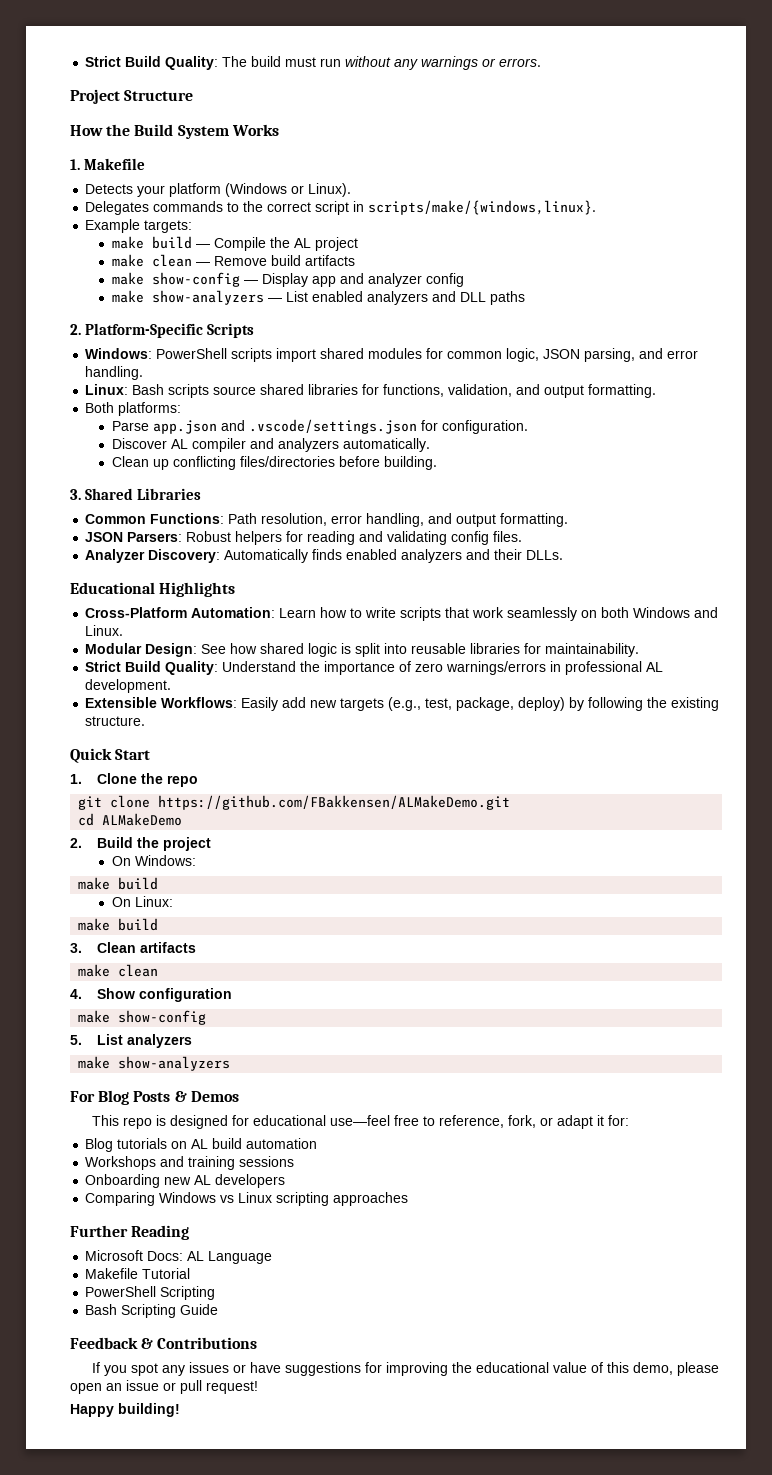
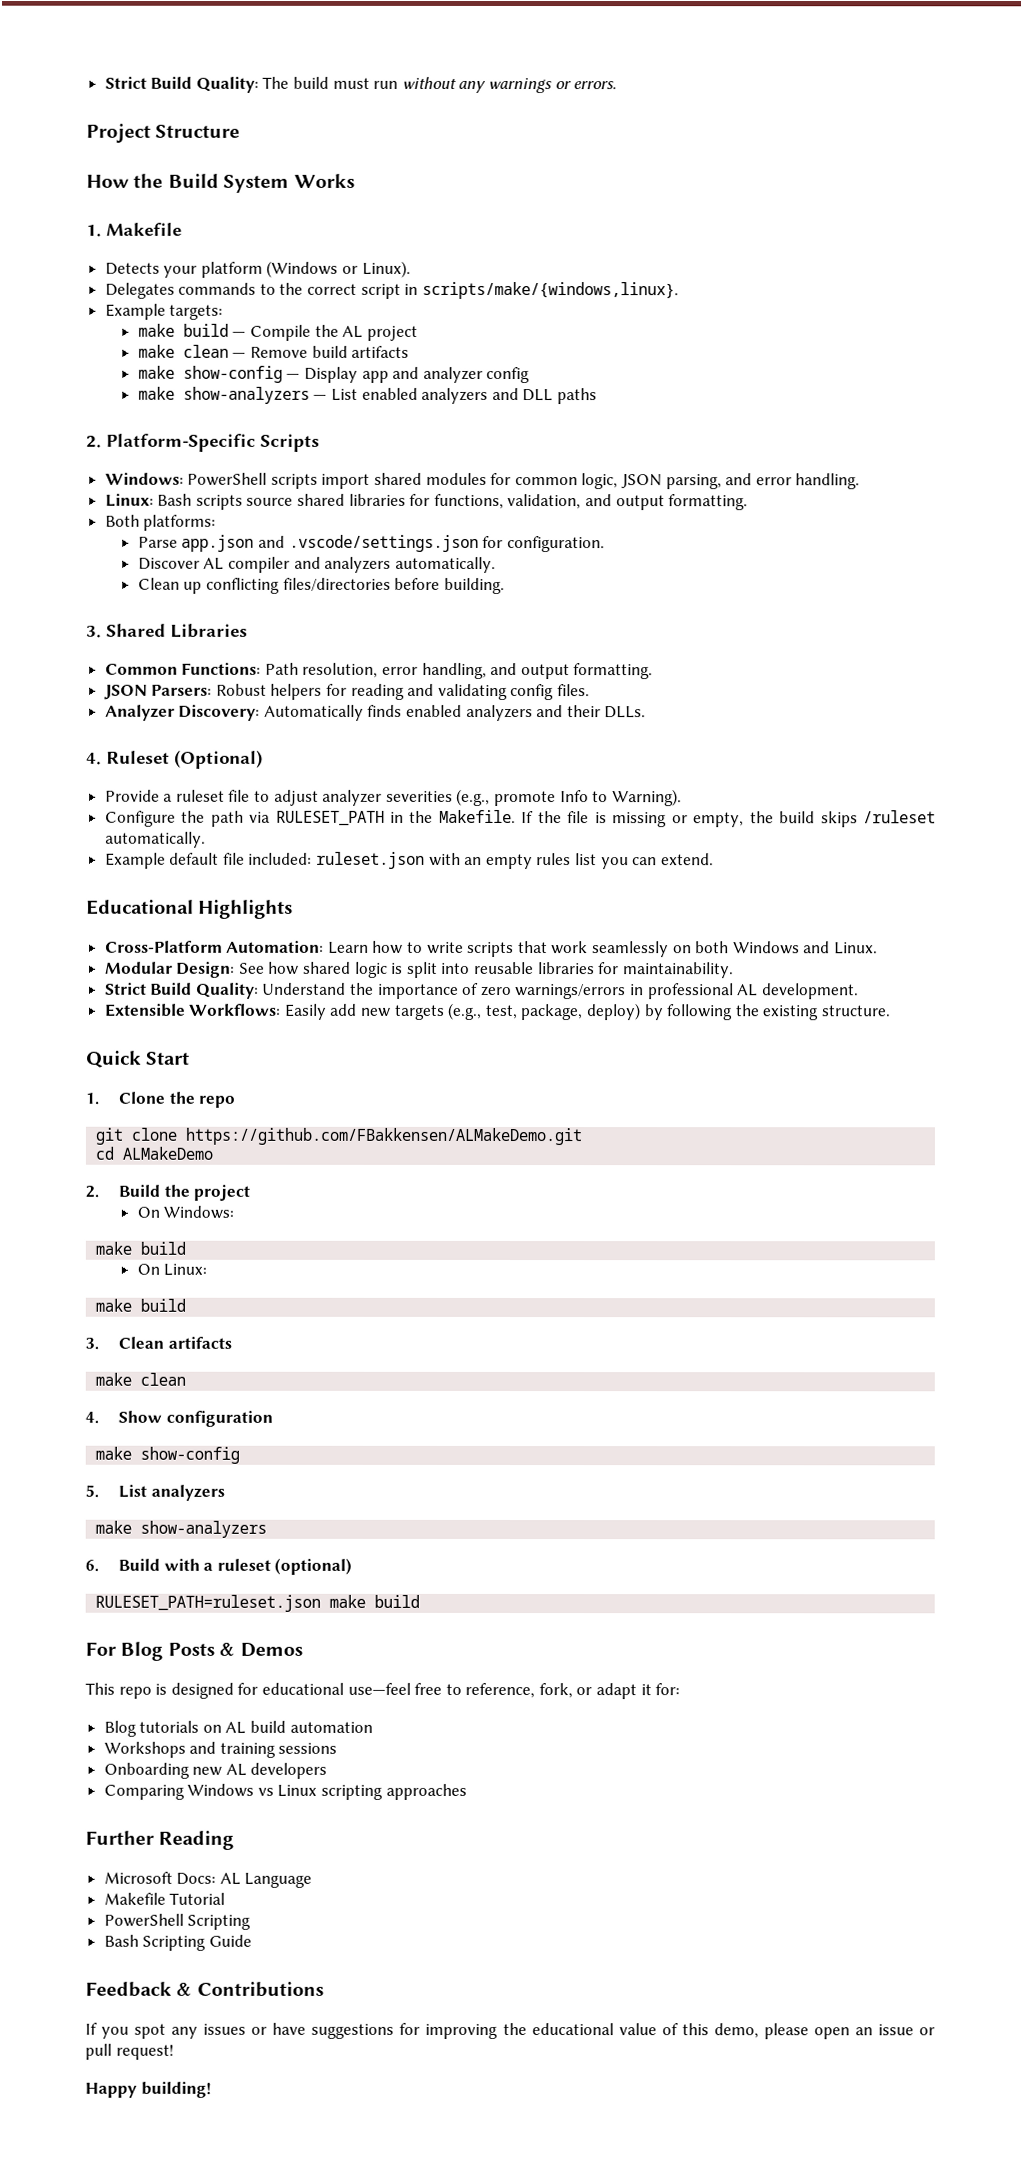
(564, 555) none -> [86,749,263,769] [104,788,682,807] [104,809,936,828] [104,831,206,848] [104,851,714,870] // 4. Ruleset (Optional) // Provide a ruleset file to adjust analyzer severities (e.g., promote Info to Warning). // Configure the path via RULESET_PATH in the Makefile. If the file is missing or empty, the build skips /ruleset automatically. // Example default file included: ruleset.json with an empty rules list you can extend.
(231, 1063) none -> [85,1557,353,1575] [95,1594,421,1612] // 6. Build with a ruleset (optional) // RULESET_PATH=ruleset.json make build

